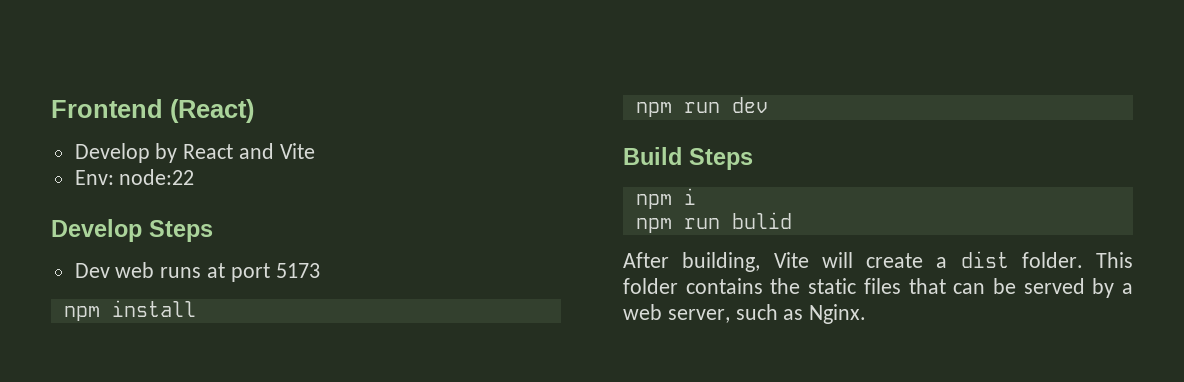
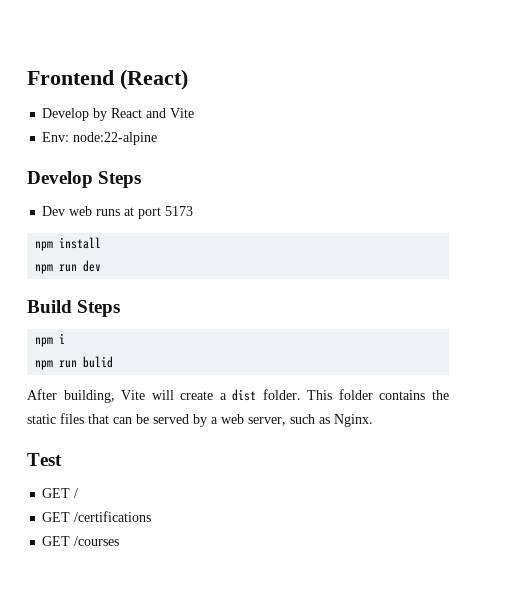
[119,169,195,185] node:22 -> [73,132,158,145] node:22-alpine
(867, 314) none -> [27,453,62,466] [42,488,79,498] [42,511,152,522] [42,536,120,546] // Test // GET / // GET /certifications // GET /courses

